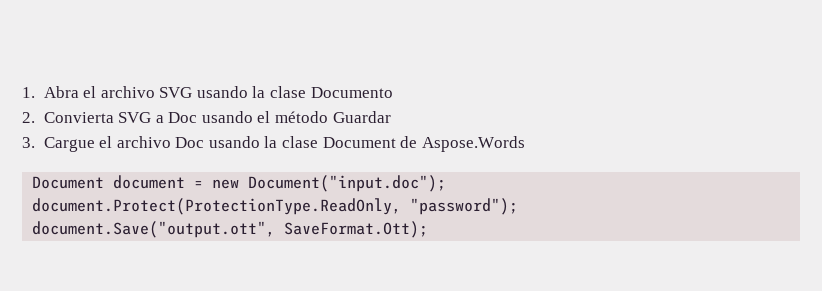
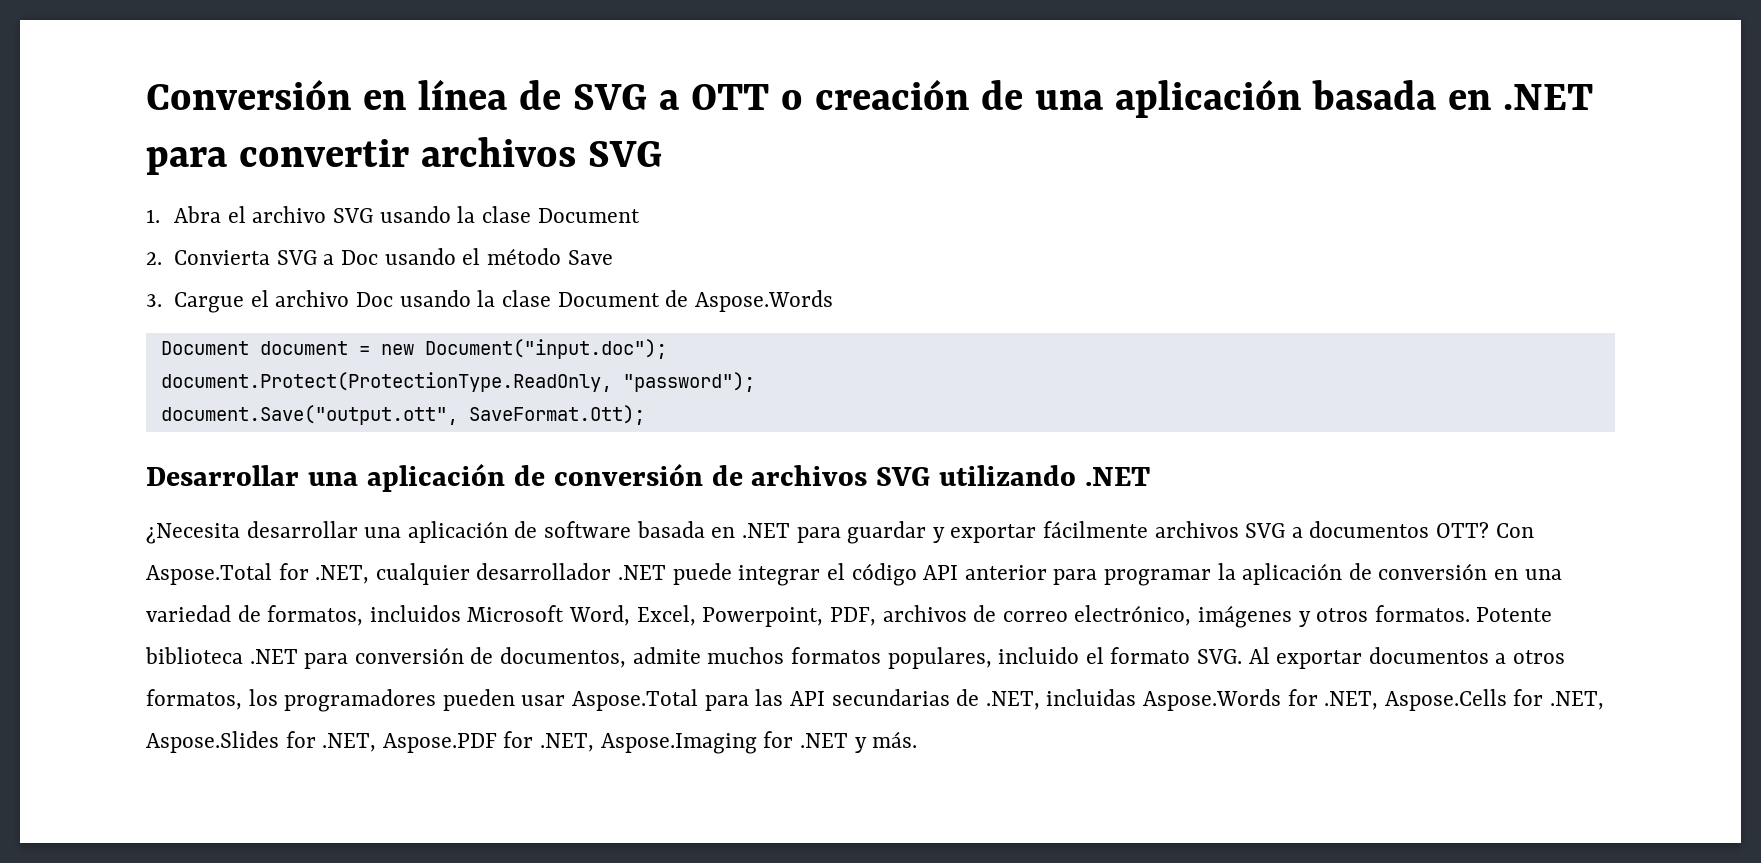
(22, 92) none -> [146,79,1594,118] [146,137,663,175] Conversión en línea de SVG a OTT o creación de una aplicación basada en .NET para convertir archivos SVG //
[310,87,393,98] Documento -> [537,208,640,223] Document
[332,111,391,123] Guardar -> [567,250,613,265] Save
(429, 229) none -> [146,463,1151,492] [146,521,1534,544] [146,563,1562,586] [146,605,1553,628] [145,647,1566,669] [146,689,1605,712] [146,731,918,754] // Desarrollar una aplicación de conversión de archivos SVG utilizando .NET // ¿Necesita desarrollar una aplicación de software basada en .NET para guardar y exportar fácilmente archivos SVG a documentos OTT? Con Aspose.Total for .NET, cualquier desarrollador .NET puede integrar el código API anterior para programar la aplicación de conversión en una variedad de formatos, incluidos Microsoft Word, Excel, Powerpoint, PDF, archivos de correo electrónico, imágenes y otros formatos. Potente biblioteca .NET para conversión de documentos, admite muchos formatos populares, incluido el formato SVG. Al exportar documentos a otros formatos, los programadores pueden usar Aspose.Total para las API secundarias de .NET, incluidas Aspose.Words for .NET, Aspose.Cells for .NET, Aspose.Slides for .NET, Aspose.PDF for .NET, Aspose.Imaging for .NET y más.

